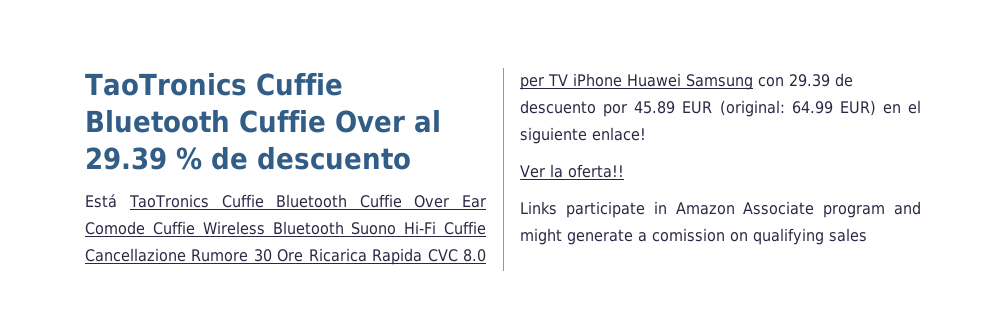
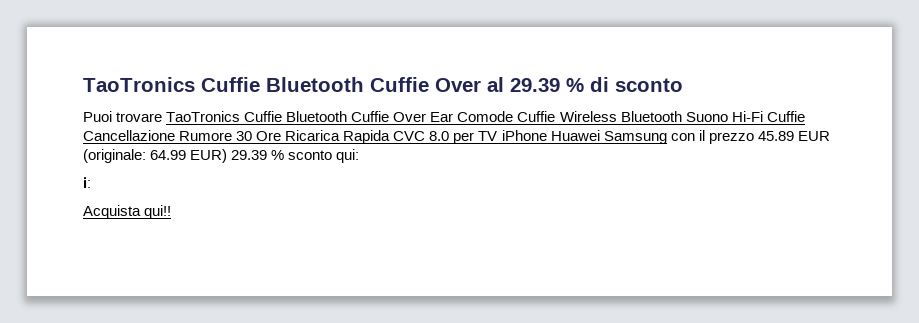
[211,146,411,170] [85,194,117,208] de descuento // Está -> [590,77,683,92] [83,111,163,122] di sconto // Puoi trovare
[789,73,853,87] [520,100,628,117] 29.39 de descuento por -> [698,130,754,144] il prezzo
[719,100,785,117] (original: -> [83,149,146,163] (originale:
[882,100,921,114] [520,127,646,144] [520,164,624,178] [520,201,921,218] [520,228,867,245] en el siguiente enlace! // Ver la oferta!! // Links participate in Amazon Associate program and might generate a comission on qualifying sales -> [231,149,360,163] [83,177,91,188] [83,205,172,219] 29.39 % sconto qui: // ℹ: // Acquista qui!!

